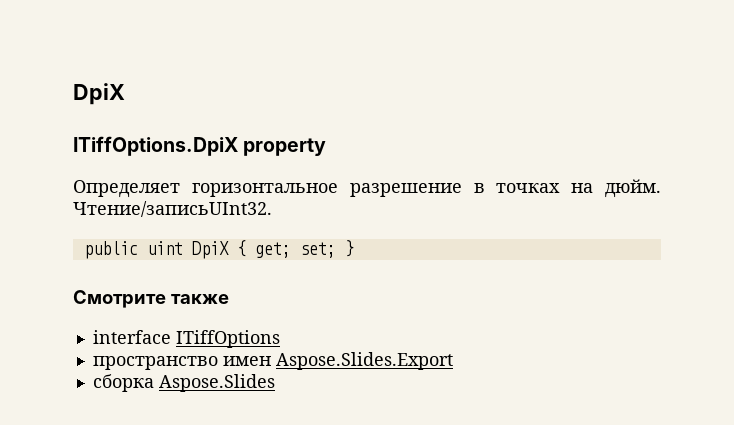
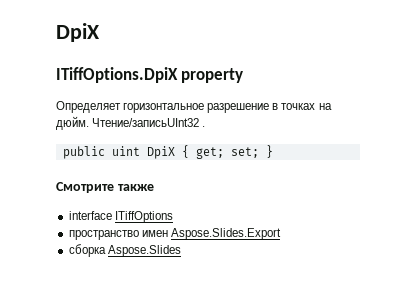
[73,201,272,217] Чтение/записьUInt32. -> [92,118,206,127] Чтение/записьUInt32 .

